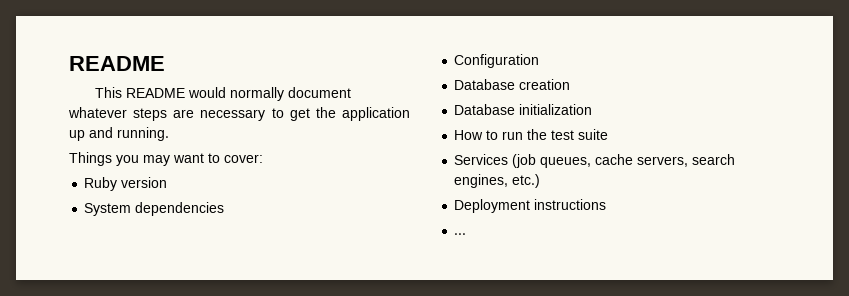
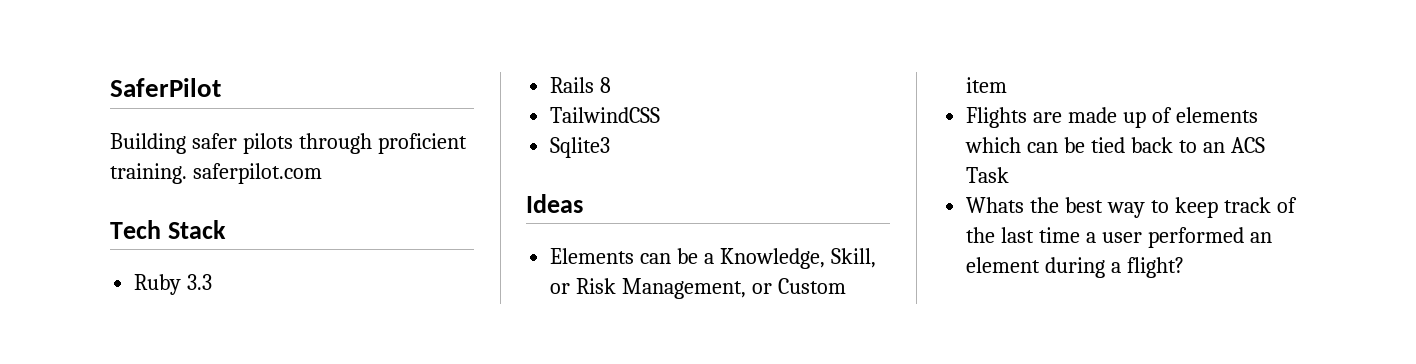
[69,56,165,71] [94,87,351,101] [68,107,410,121] [69,127,169,141] [69,152,263,166] [84,177,168,191] [84,202,225,216] [454,54,540,68] [454,79,571,90] [454,104,593,115] [454,129,609,140] [454,154,736,168] [454,174,541,188] [454,199,607,213] [454,233,467,235] README // This README would normally document whatever steps are necessary to get the application up and running. // Things you may want to cover: // Ruby version // System dependencies // Configuration // Database creation // Database initialization // How to run the test suite // Services (job queues, cache servers, search engines, etc.) // Deployment instructions // ... -> [110,78,221,97] [110,133,467,154] [110,163,322,184] [110,220,226,239] [134,274,213,295] [550,77,612,93] [550,107,661,123] [550,137,611,158] [526,194,583,213] [550,248,876,269] [550,278,846,299] [966,77,1008,93] [966,107,1258,128] [965,137,1265,153] [966,167,1010,183] [966,197,1297,218] [966,227,1272,248] [966,257,1185,278] SaferPilot // Building safer pilots through proficient training. saferpilot.com // Tech Stack // Ruby 3.3 // Rails 8 // TailwindCSS // Sqlite3 // Ideas // Elements can be a Knowledge, Skill, or Risk Management, or Custom item // Flights are made up of elements which can be tied back to an ACS Task // Whats the best way to keep track of the last time a user performed an element during a flight?

